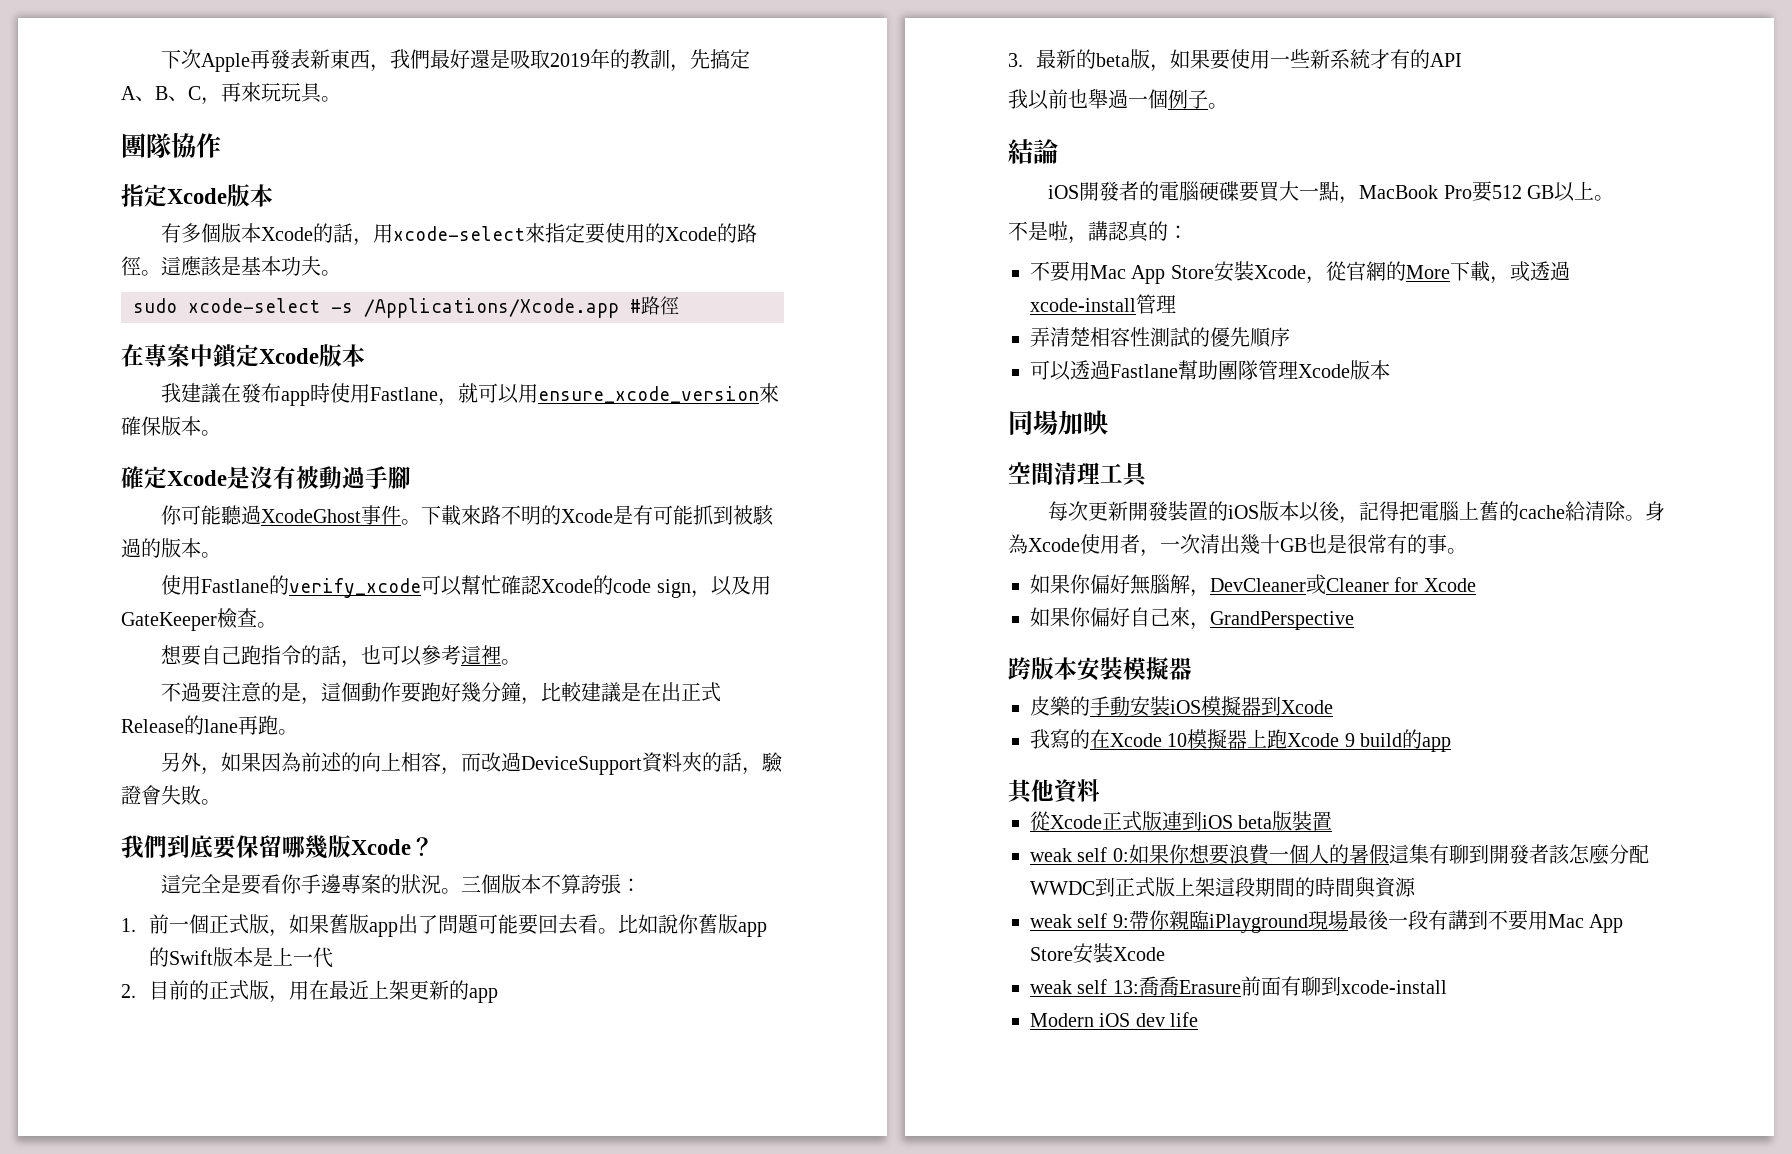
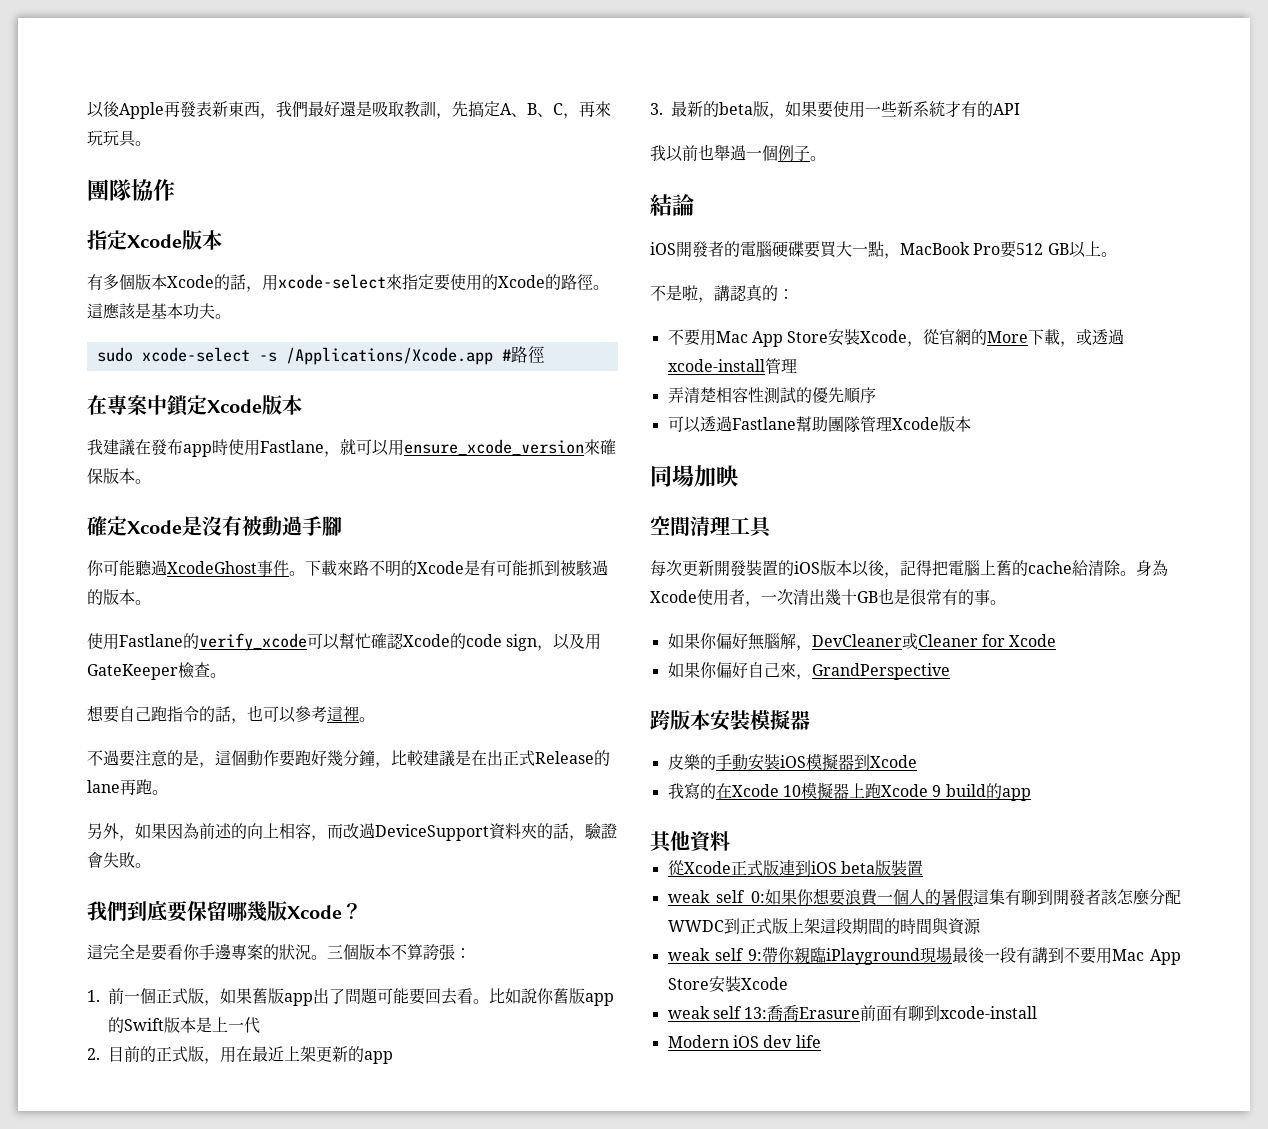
[161,49,202,69] 下次 -> [87,101,120,118] 以後
[550,49,631,69] 2019年的 -> (404, 109) none

